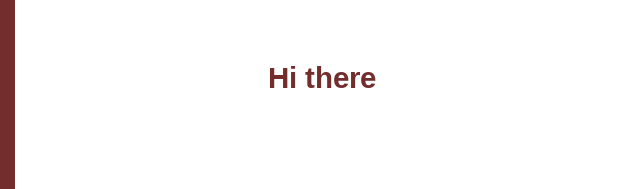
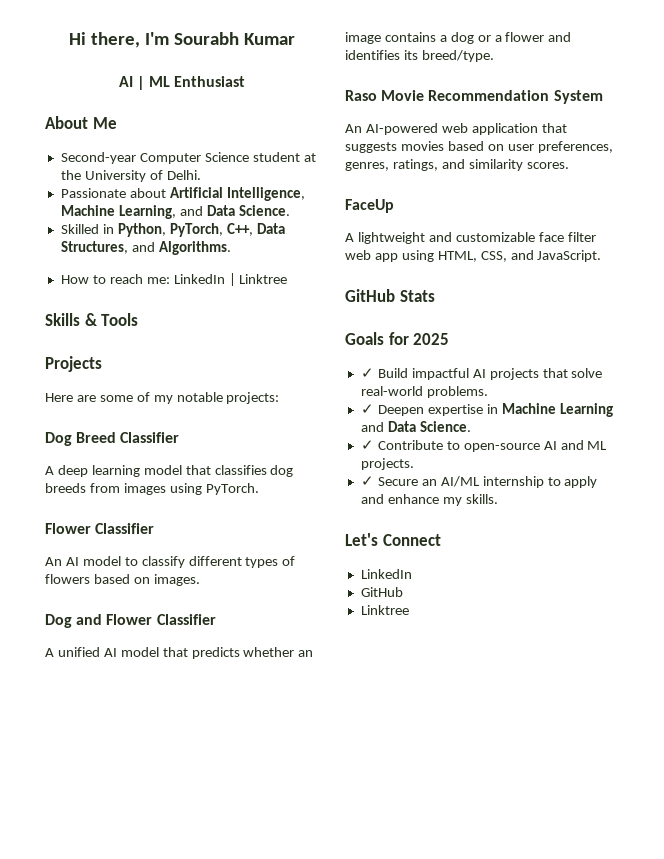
[305,66,376,88] there -> [91,32,295,48] [118,76,246,90] [45,116,117,129] [60,152,316,164] [60,170,201,182] [60,187,305,201] [60,205,290,219] [60,223,285,237] [60,241,231,255] [60,273,288,286] [45,313,139,326] [45,356,102,372] [45,392,280,404] [45,432,180,446] [45,465,294,477] [45,483,259,495] [45,523,155,534] [45,556,296,568] [45,574,200,586] [45,614,216,628] [45,647,314,659] [345,32,572,44] [345,50,494,62] [345,90,603,104] [345,123,567,135] [345,141,613,153] [345,159,569,171] [345,199,394,213] [345,232,596,244] [345,250,602,262] [345,289,435,302] [345,332,450,345] [360,368,603,380] [360,386,488,398] [360,403,613,417] [360,421,471,432] [360,440,608,452] [360,458,414,470] [360,476,598,488] [360,494,498,506] [345,533,441,546] [360,569,412,579] [360,587,403,597] [360,605,409,615] there, I'm Sourabh Kumar // AI | ML Enthusiast // About Me // Second-year Computer Science student at the University of Delhi. // Passionate about Artificial Intelligence, Machine Learning, and Data Science. // Skilled in Python, PyTorch, C++, Data Structures, and Algorithms. // How to reach me: LinkedIn | Linktree // Skills & Tools // Projects // Here are some of my notable projects: // Dog Breed Classifier // A deep learning model that classifies dog breeds from images using PyTorch. // Flower Classifier // An AI model to classify different types of flowers based on images. // Dog and Flower Classifier // A unified AI model that predicts whether an image contains a dog or a flower and identifies its breed/type. // Raso Movie Recommendation System // An AI-powered web application that suggests movies based on user preferences, genres, ratings, and similarity scores. // FaceUp // A lightweight and customizable face filter web app using HTML, CSS, and JavaScript. // GitHub Stats // Goals for 2025 // ✓ Build impactful AI projects that solve real-world problems. // ✓ Deepen expertise in Machine Learning and Data Science. // ✓ Contribute to open-source AI and ML projects. // ✓ Secure an AI/ML internship to apply and enhance my skills. // Let's Connect // LinkedIn // GitHub // Linktree

